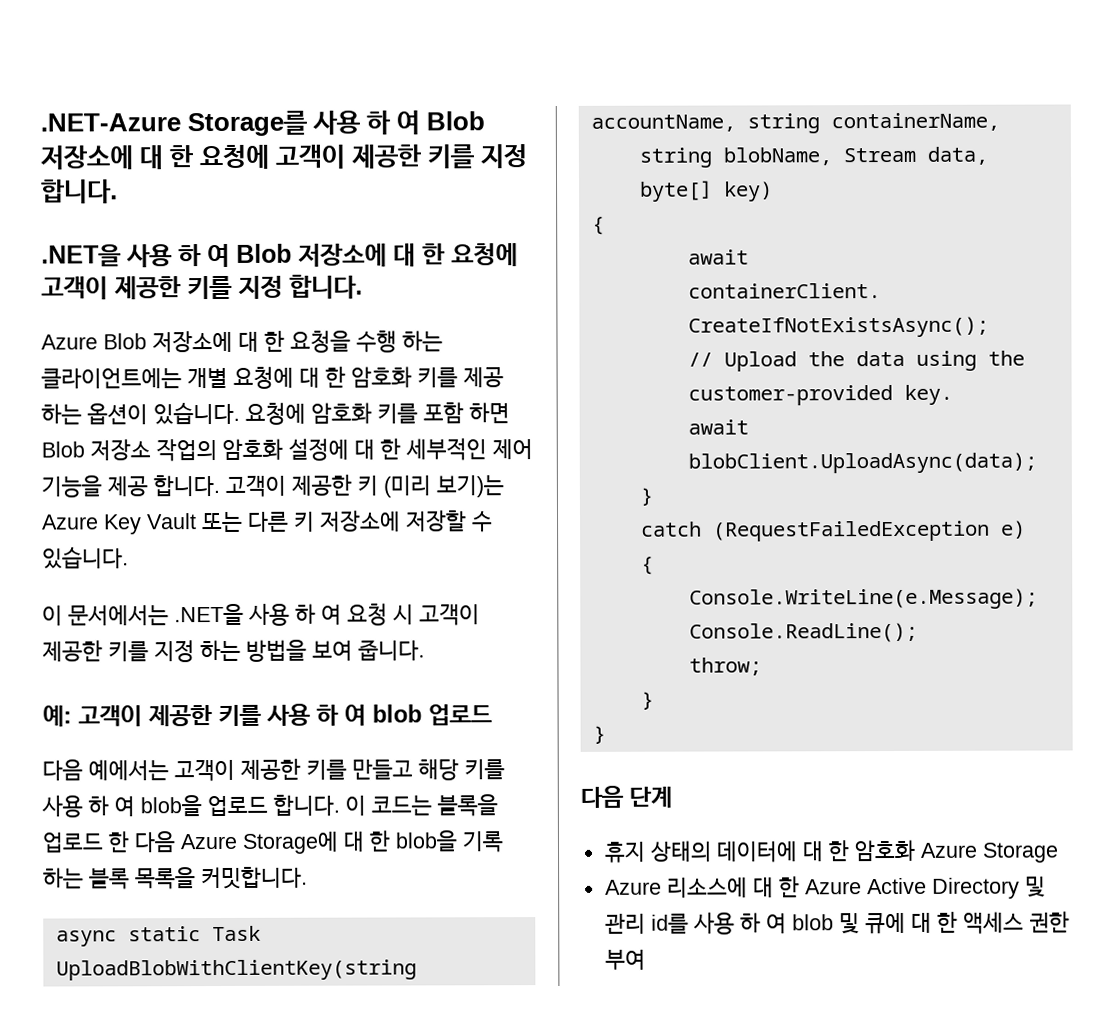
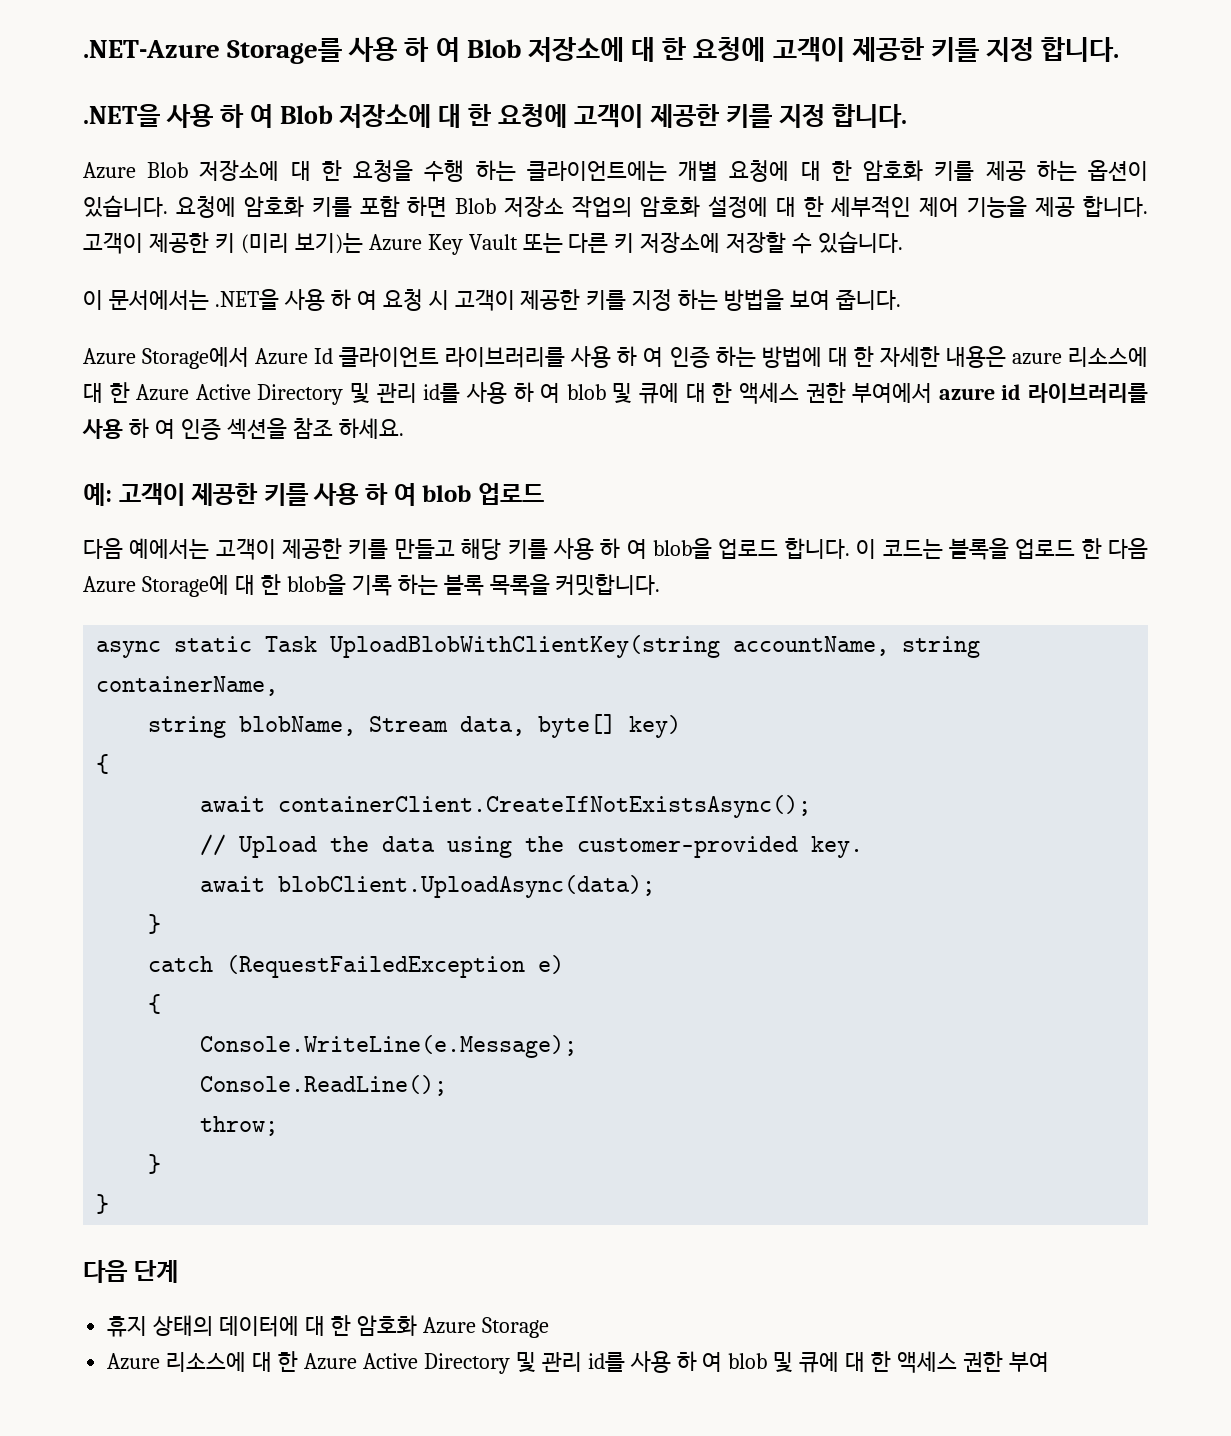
(425, 650) none -> [83,346,1148,369] [83,382,1148,405] [82,418,404,440] // Azure Storage에서 Azure Id 클라이언트 라이브러리를 사용 하 여 인증 하는 방법에 대 한 자세한 내용은 azure 리소스에 대 한 Azure Active Directory 및 관리 id를 사용 하 여 blob 및 큐에 대 한 액세스 권한 부여에서 azure id 라이브러리를 사용 하 여 인증 섹션을 참조 하세요.

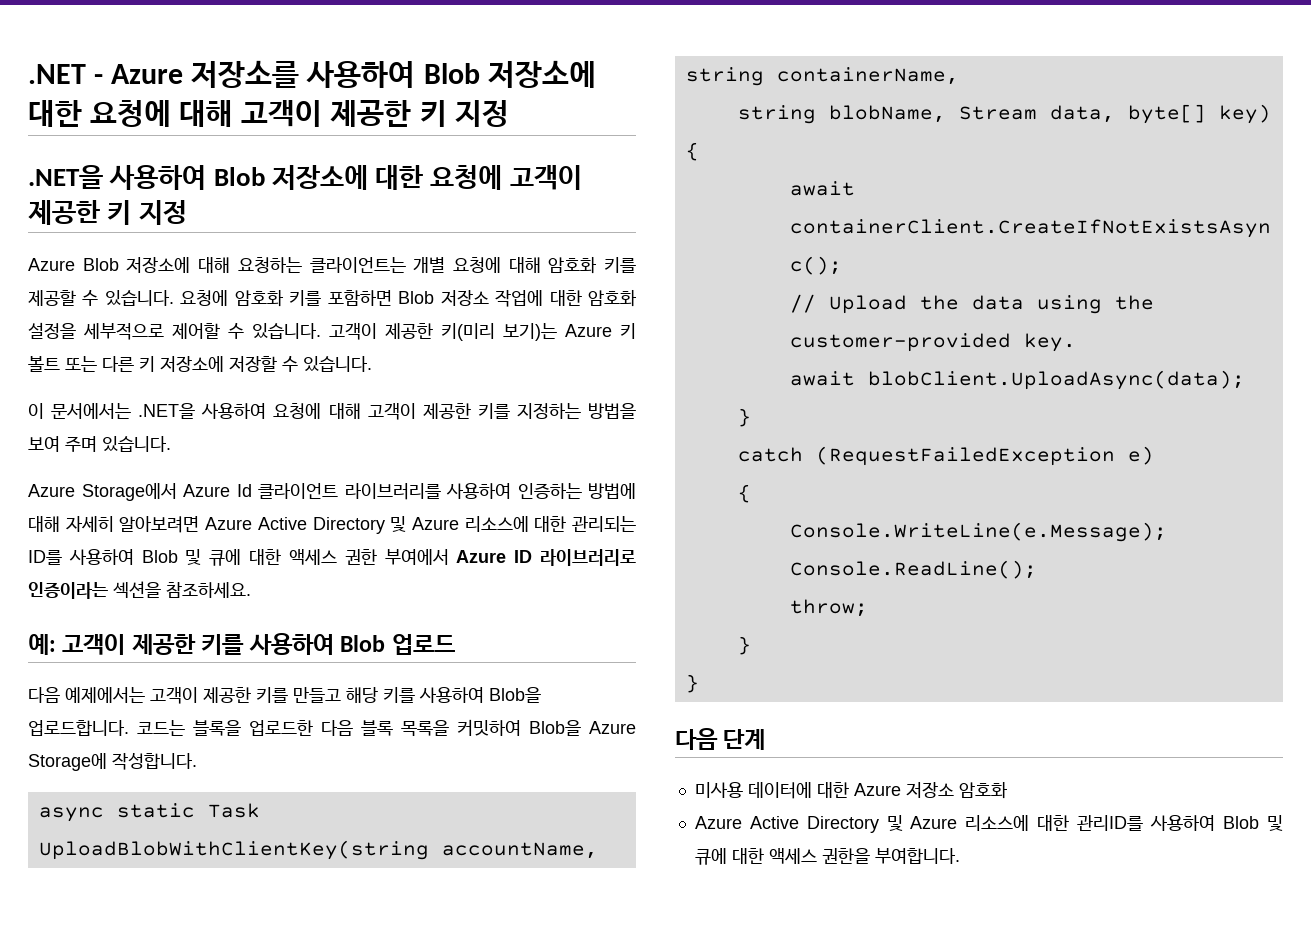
[83,37,1120,64] [83,104,907,128] [83,160,1149,182] [83,195,1148,218] [83,232,518,255] .NET-Azure Storage를 사용 하 여 Blob 저장소에 대 한 요청에 고객이 제공한 키를 지정 합니다. // .NET을 사용 하 여 Blob 저장소에 대 한 요청에 고객이 제공한 키를 지정 합니다. // Azure Blob 저장소에 대 한 요청을 수행 하는 클라이언트에는 개별 요청에 대 한 암호화 키를 제공 하는 옵션이 있습니다. 요청에 암호화 키를 포함 하면 Blob 저장소 작업의 암호화 설정에 대 한 세부적인 제어 기능을 제공 합니다. 고객이 제공한 키 (미리 보기)는 Azure Key Vault -> [28,60,596,88] [28,100,509,127] [28,165,582,190] [28,200,187,225] [28,256,636,274] [28,289,637,307] [28,322,636,341] [28,356,60,372] .NET - Azure 저장소를 사용하여 Blob 저장소에 대한 요청에 대해 고객이 제공한 키 지정 // .NET을 사용하여 Blob 저장소에 대한 요청에 고객이 제공한 키 지정 // Azure Blob 저장소에 대해 요청하는 클라이언트는 개별 요청에 대해 암호화 키를 제공할 수 있습니다. 요청에 암호화 키를 포함하면 Blob 저장소 작업에 대한 암호화 설정을 세부적으로 제어할 수 있습니다. 고객이 제공한 키(미리 보기)는 Azure 키 볼트
[283,289,902,311] 사용 하 여 요청 시 고객이 제공한 키를 지정 하는 방법을 보여 줍니다. -> [201,403,637,420] [28,436,171,452] 사용하여 요청에 대해 고객이 제공한 키를 지정하는 방법을 보여 주며 있습니다.
[570,346,1148,368] [83,382,1148,405] [82,418,404,440] 사용 하 여 인증 하는 방법에 대 한 자세한 내용은 azure 리소스에 대 한 Azure Active Directory 및 관리 id를 사용 하 여 blob 및 큐에 대 한 액세스 권한 부여에서 azure id 라이브러리를 사용 하 여 인증 섹션을 참조 하세요. -> [446,483,636,499] [28,516,636,534] [28,549,636,566] [28,581,251,599] 사용하여 인증하는 방법에 대해 자세히 알아보려면 Azure Active Directory 및 Azure 리소스에 대한 관리되는 ID를 사용하여 Blob 및 큐에 대한 액세스 권한 부여에서 Azure ID 라이브러리로 인증이라는 섹션을 참조하세요.
[313,483,472,506] 사용 하 여 blob -> [248,633,386,655] 사용하여 Blob
[129,538,210,559] 예에서는 -> [65,687,145,703] 예제에서는
[552,538,1148,560] [83,574,661,597] 사용 하 여 blob을 업로드 합니다. 이 코드는 블록을 업로드 한 다음 Azure Storage에 대 한 blob을 기록 하는 블록 목록을 커밋합니다. -> [419,687,541,703] [28,719,636,737] [28,752,197,771] 사용하여 Blob을 업로드합니다. 코드는 블록을 업로드한 다음 블록 목록을 커밋하여 Blob을 Azure Storage에 작성합니다.
[107,1315,549,1338] [107,1351,1050,1374] 휴지 상태의 데이터에 대 한 암호화 Azure Storage // Azure 리소스에 대 한 Azure Active Directory 및 관리 id를 사용 하 여 blob 및 큐에 대 한 액세스 권한 부여 -> [694,781,1008,799] [694,815,1283,833] [694,848,960,865] 미사용 데이터에 대한 Azure 저장소 암호화 // Azure Active Directory 및 Azure 리소스에 대한 관리ID를 사용하여 Blob 및 큐에 대한 액세스 권한을 부여합니다.

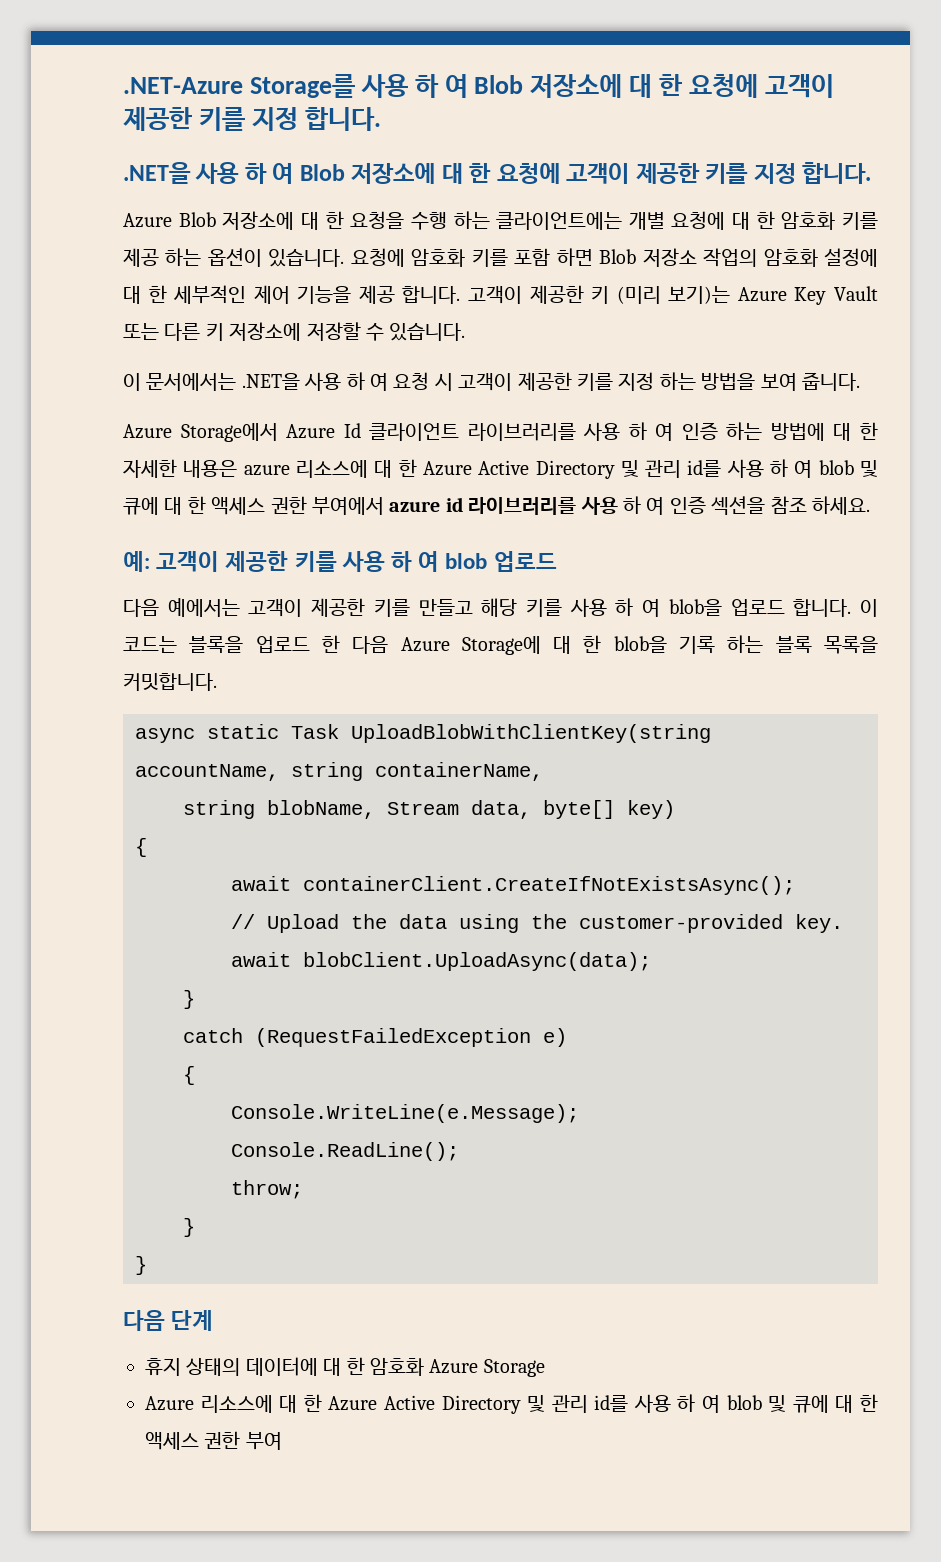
[28,60,596,88] [28,100,509,127] [28,165,582,190] [28,200,187,225] [28,256,636,274] [28,289,637,307] [28,322,636,341] [28,356,60,372] .NET - Azure 저장소를 사용하여 Blob 저장소에 대한 요청에 대해 고객이 제공한 키 지정 // .NET을 사용하여 Blob 저장소에 대한 요청에 고객이 제공한 키 지정 // Azure Blob 저장소에 대해 요청하는 클라이언트는 개별 요청에 대해 암호화 키를 제공할 수 있습니다. 요청에 암호화 키를 포함하면 Blob 저장소 작업에 대한 암호화 설정을 세부적으로 제어할 수 있습니다. 고객이 제공한 키(미리 보기)는 Azure 키 볼트 -> [123,74,834,98] [123,107,381,131] [123,162,872,184] [123,211,878,230] [123,248,878,267] [123,285,878,305] .NET-Azure Storage를 사용 하 여 Blob 저장소에 대 한 요청에 고객이 제공한 키를 지정 합니다. // .NET을 사용 하 여 Blob 저장소에 대 한 요청에 고객이 제공한 키를 지정 합니다. // Azure Blob 저장소에 대 한 요청을 수행 하는 클라이언트에는 개별 요청에 대 한 암호화 키를 제공 하는 옵션이 있습니다. 요청에 암호화 키를 포함 하면 Blob 저장소 작업의 암호화 설정에 대 한 세부적인 제어 기능을 제공 합니다. 고객이 제공한 키 (미리 보기)는 Azure Key Vault
[201,403,637,420] [28,436,171,452] 사용하여 요청에 대해 고객이 제공한 키를 지정하는 방법을 보여 주며 있습니다. -> [304,372,860,391] 사용 하 여 요청 시 고객이 제공한 키를 지정 하는 방법을 보여 줍니다.
[446,483,636,499] [28,516,636,534] [28,549,636,566] [28,581,251,599] 사용하여 인증하는 방법에 대해 자세히 알아보려면 Azure Active Directory 및 Azure 리소스에 대한 관리되는 ID를 사용하여 Blob 및 큐에 대한 액세스 권한 부여에서 Azure ID 라이브러리로 인증이라는 섹션을 참조하세요. -> [583,422,879,441] [123,459,878,479] [123,496,870,515] 사용 하 여 인증 하는 방법에 대 한 자세한 내용은 azure 리소스에 대 한 Azure Active Directory 및 관리 id를 사용 하 여 blob 및 큐에 대 한 액세스 권한 부여에서 azure id 라이브러리를 사용 하 여 인증 섹션을 참조 하세요.
[248,633,386,655] 사용하여 Blob -> [341,551,488,572] 사용 하 여 blob
[65,687,145,703] 예제에서는 -> [167,598,240,617] 예에서는
[419,687,541,703] [28,719,636,737] [28,752,197,771] 사용하여 Blob을 업로드합니다. 코드는 블록을 업로드한 다음 블록 목록을 커밋하여 Blob을 Azure Storage에 작성합니다. -> [569,598,878,617] [123,635,878,655] [123,673,217,691] 사용 하 여 blob을 업로드 합니다. 이 코드는 블록을 업로드 한 다음 Azure Storage에 대 한 blob을 기록 하는 블록 목록을 커밋합니다.
[694,781,1008,799] [694,815,1283,833] [694,848,960,865] 미사용 데이터에 대한 Azure 저장소 암호화 // Azure Active Directory 및 Azure 리소스에 대한 관리ID를 사용하여 Blob 및 큐에 대한 액세스 권한을 부여합니다. -> [145,1357,545,1377] [145,1394,879,1414] [145,1431,282,1450] 휴지 상태의 데이터에 대 한 암호화 Azure Storage // Azure 리소스에 대 한 Azure Active Directory 및 관리 id를 사용 하 여 blob 및 큐에 대 한 액세스 권한 부여

